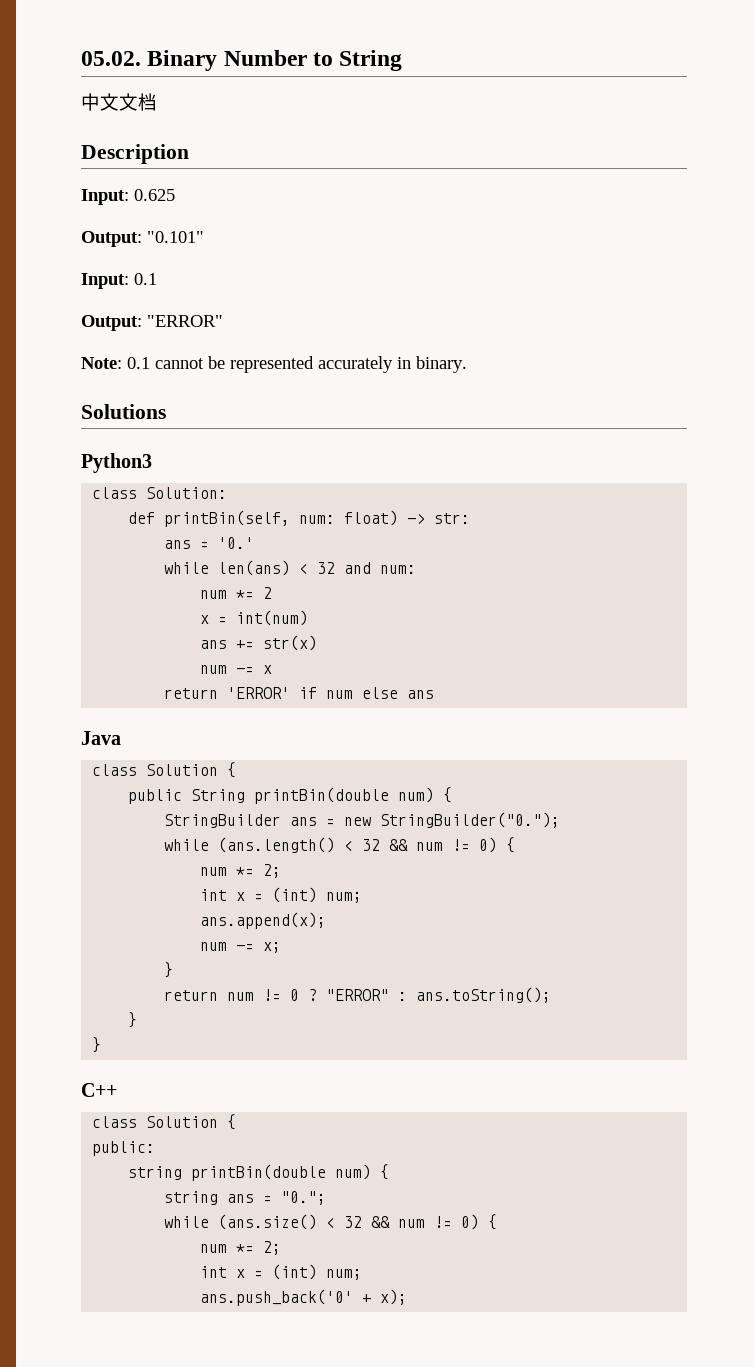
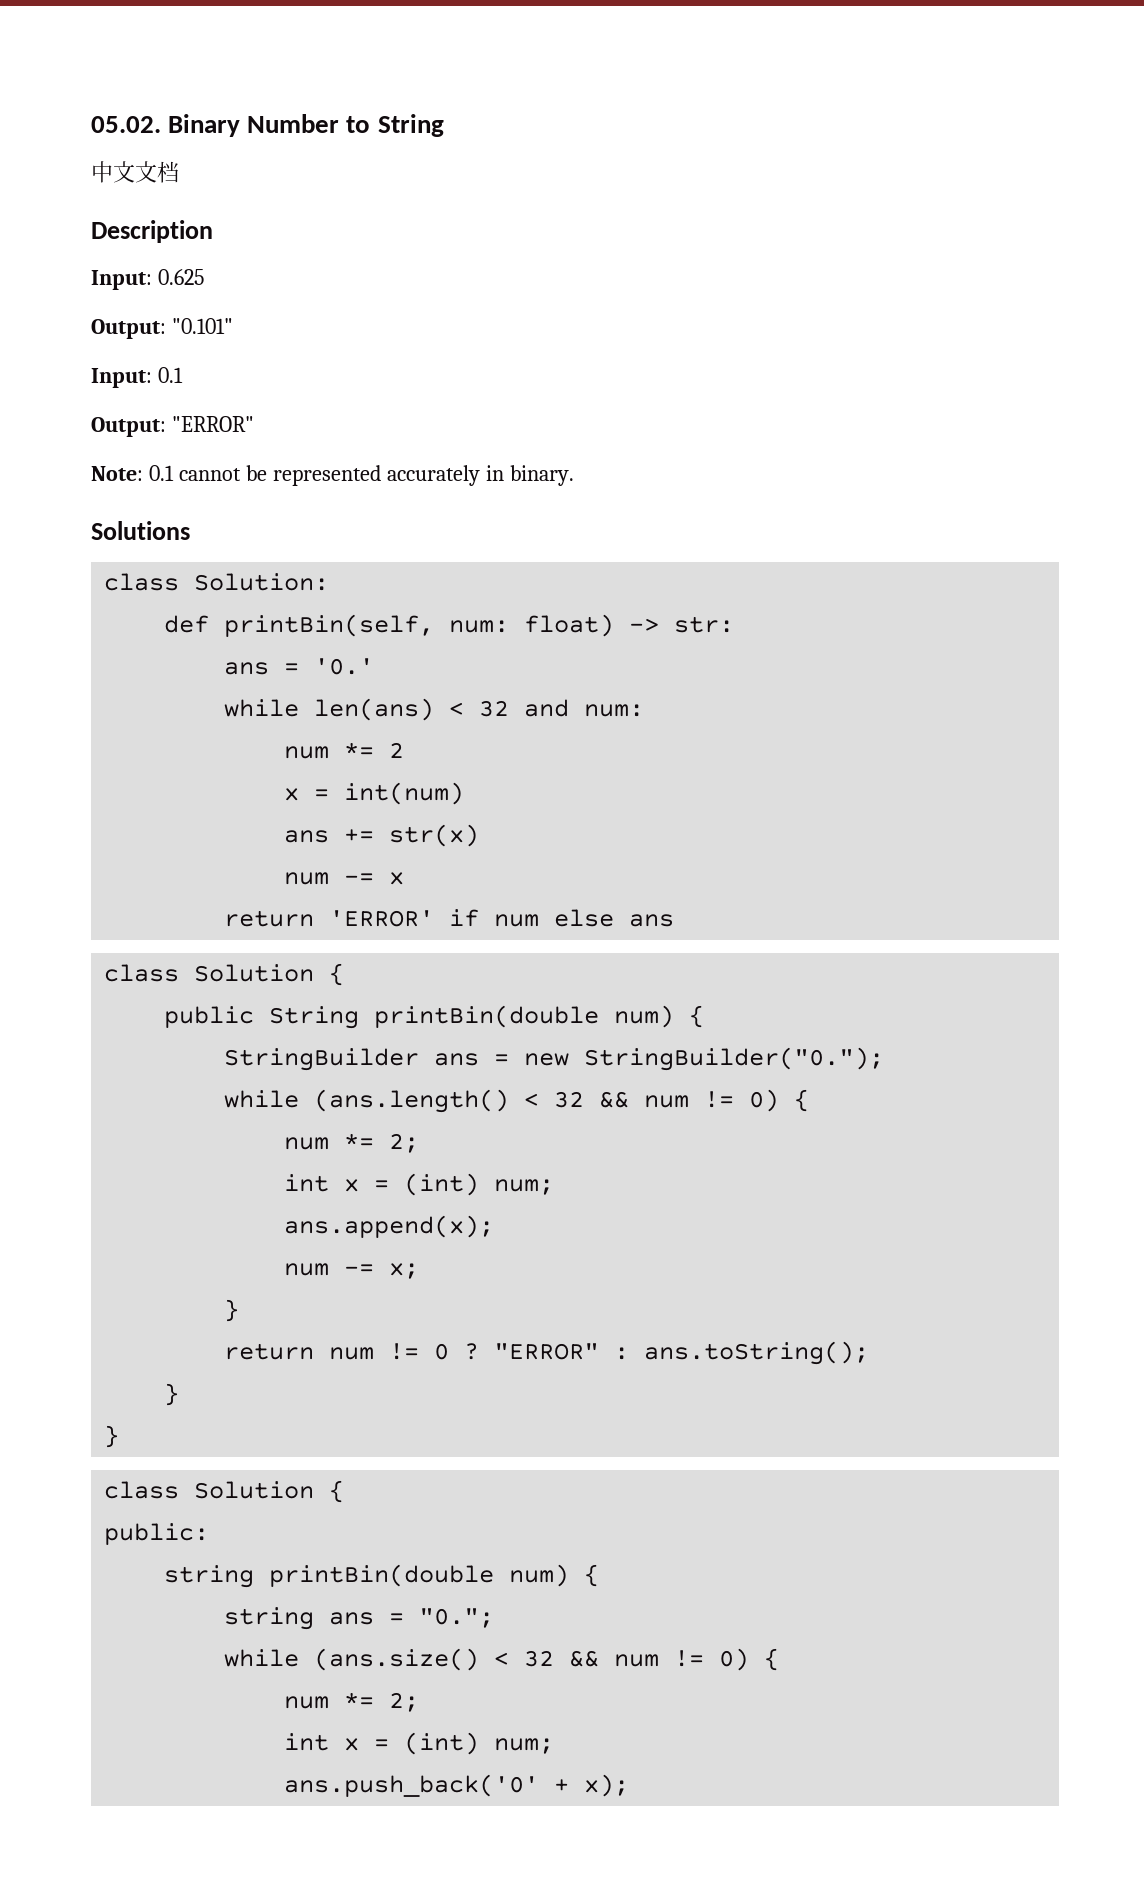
[81,453,152,473] // Python3 -> (190, 530) none
[81,731,121,745] // Java -> (675, 920) none
[81,1083,117,1097] // C++ -> (120, 1436) none

